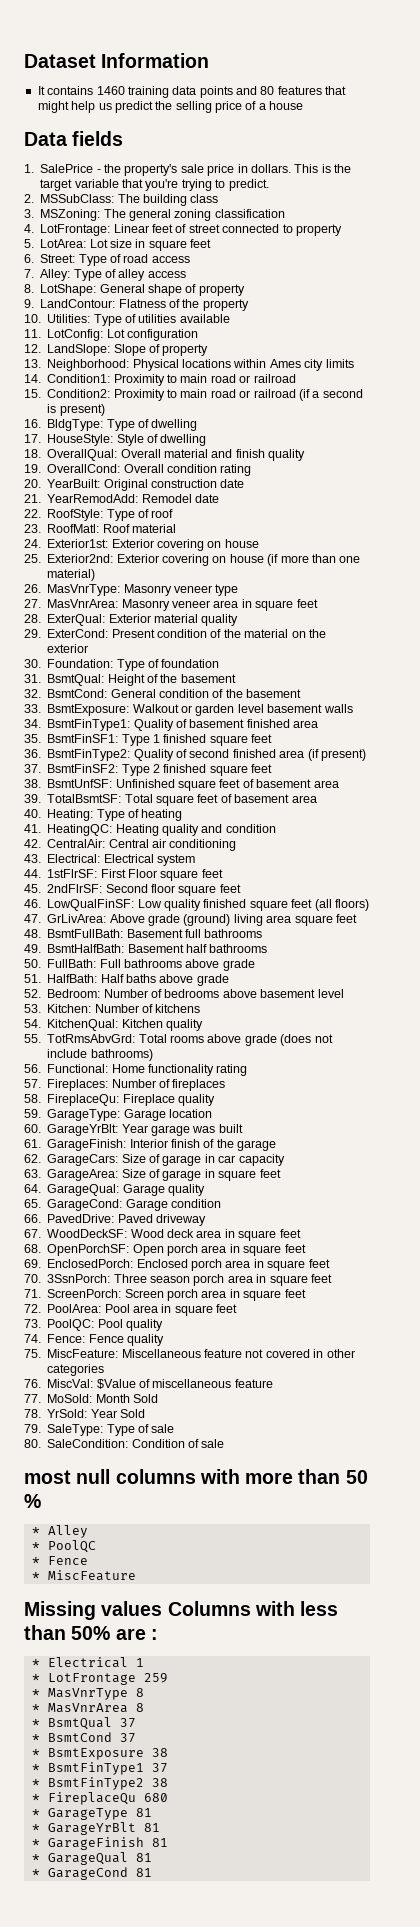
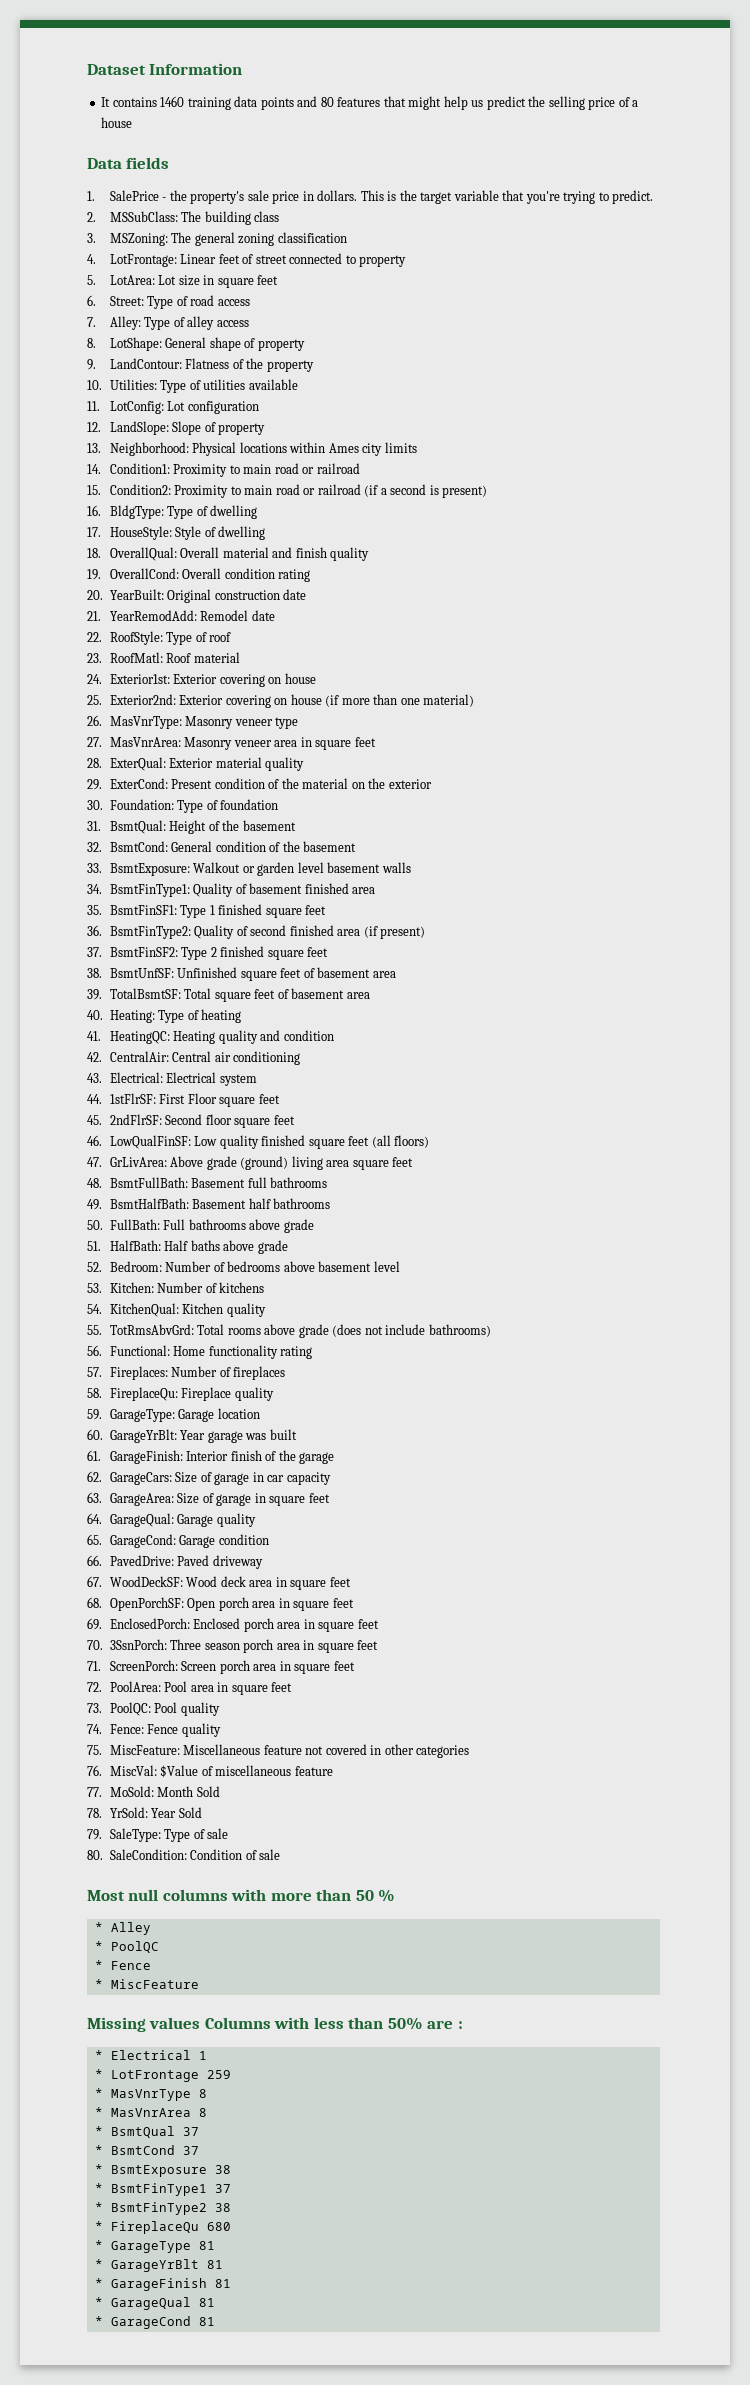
[24,1470,71,1484] most -> [87,1890,125,1901] Most

